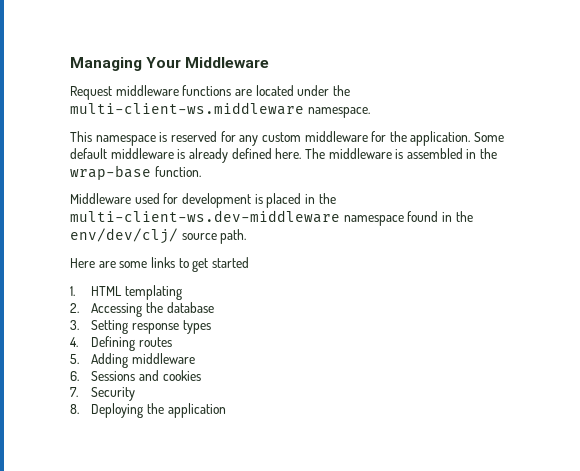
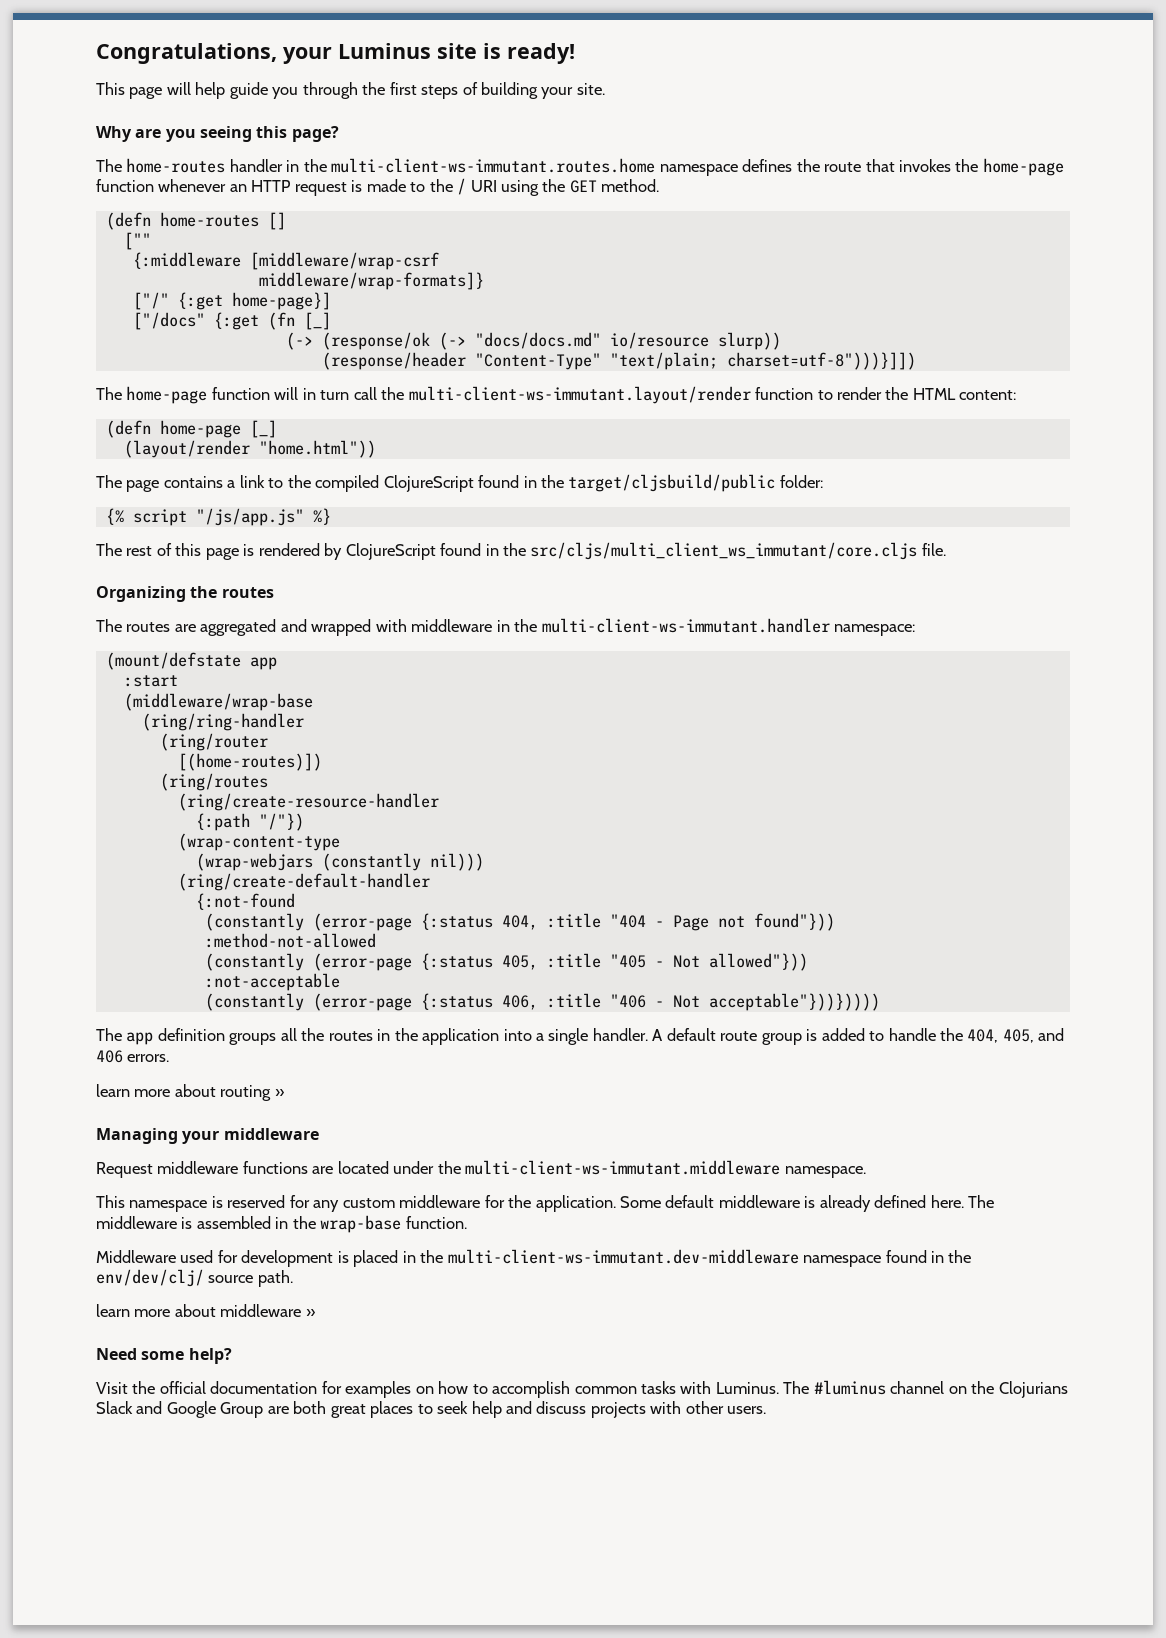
[70,57,270,71] Managing Your Middleware -> [96,43,575,64] [96,82,605,99] [96,126,339,142] [96,158,1064,176] [96,178,660,196] [105,212,286,230] [123,232,151,250] [132,252,439,270] [258,272,484,290] [132,292,331,310] [132,312,331,330] [285,332,781,350] [321,352,916,370] [96,386,1017,404] [105,420,277,438] [123,440,376,458] [96,474,823,492] [105,508,331,526] [96,542,946,560] [96,586,274,602] [96,618,916,636] [105,652,277,670] [123,675,178,687] [123,693,313,711] [141,713,304,731] [159,733,268,751] [177,753,322,771] [159,773,268,791] [177,793,439,811] [195,813,304,831] [177,833,340,851] [195,853,484,871] [177,873,430,891] [195,893,295,910] [204,913,835,931] [204,933,376,948] [204,953,808,971] [204,973,340,991] [204,993,880,1011] [96,1028,1065,1045] [96,1050,170,1063] [96,1084,285,1101] [96,1128,319,1144] Congratulations, your Luminus site is ready! // This page will help guide you through the first steps of building your site. // Why are you seeing this page? // The home-routes handler in the multi-client-ws-immutant.routes.home namespace defines the route that invokes the home-page function whenever an HTTP request is made to the / URI using the GET method. // (defn home-routes [] // ["" // {:middleware [middleware/wrap-csrf // middleware/wrap-formats]} // ["/" {:get home-page}] // ["/docs" {:get (fn [_] // (-> (response/ok (-> "docs/docs.md" io/resource slurp)) // (response/header "Content-Type" "text/plain; charset=utf-8")))}]]) // The home-page function will in turn call the multi-client-ws-immutant.layout/render function to render the HTML content: // (defn home-page [_] // (layout/render "home.html")) // The page contains a link to the compiled ClojureScript found in the target/cljsbuild/public folder: // {% script "/js/app.js" %} // The rest of this page is rendered by ClojureScript found in the src/cljs/multi_client_ws_immutant/core.cljs file. // Organizing the routes // The routes are aggregated and wrapped with middleware in the multi-client-ws-immutant.handler namespace: // (mount/defstate app // :start // (middleware/wrap-base // (ring/ring-handler // (ring/router // [(home-routes)]) // (ring/routes // (ring/create-resource-handler // {:path "/"}) // (wrap-content-type // (wrap-webjars (constantly nil))) // (ring/create-default-handler // {:not-found // (constantly (error-page {:status 404, :title "404 - Page not found"})) // :method-not-allowed // (constantly (error-page {:status 405, :title "405 - Not allowed"})) // :not-acceptable // (constantly (error-page {:status 406, :title "406 - Not acceptable"}))})))) // The app definition groups all the routes in the application into a single handler. A default route group is added to handle the 404, 405, and 406 errors. // learn more about routing » // Managing your middleware
[70,102,304,115] multi-client-ws.middleware -> [465,1160,781,1175] multi-client-ws-immutant.middleware
[70,210,340,223] multi-client-ws.dev-middleware -> [447,1249,799,1264] multi-client-ws-immutant.dev-middleware
[70,257,249,272] [70,285,183,300] [70,302,214,317] [70,320,211,334] [70,336,173,351] [70,353,196,368] [70,370,201,381] [70,387,136,401] [70,403,226,418] Here are some links to get started // 1. HTML templating // 2. Accessing the database // 3. Setting response types // 4. Defining routes // 5. Adding middleware // 6. Sessions and cookies // 7. Security // 8. Deploying the application -> [96,1304,316,1317] [96,1348,232,1364] [96,1380,1068,1398] [96,1401,767,1418] learn more about middleware » // Need some help? // Visit the official documentation for examples on how to accomplish common tasks with Luminus. The #luminus channel on the Clojurians Slack and Google Group are both great places to seek help and discuss projects with other users.

